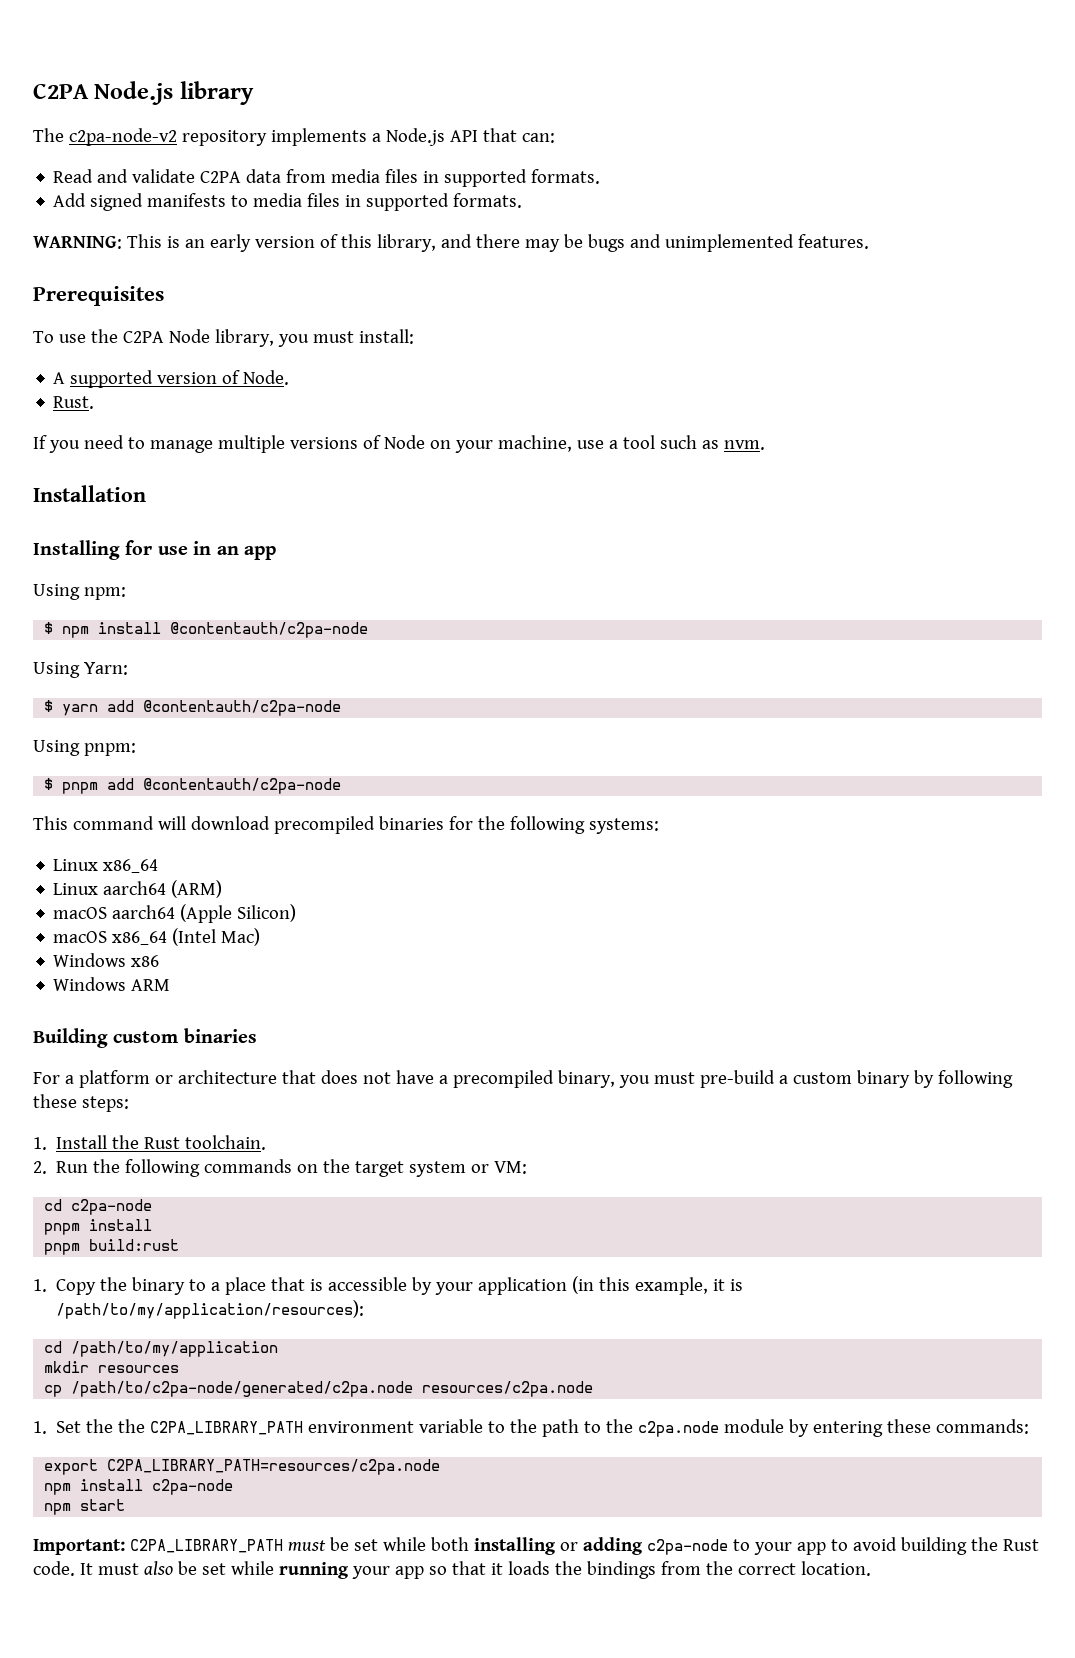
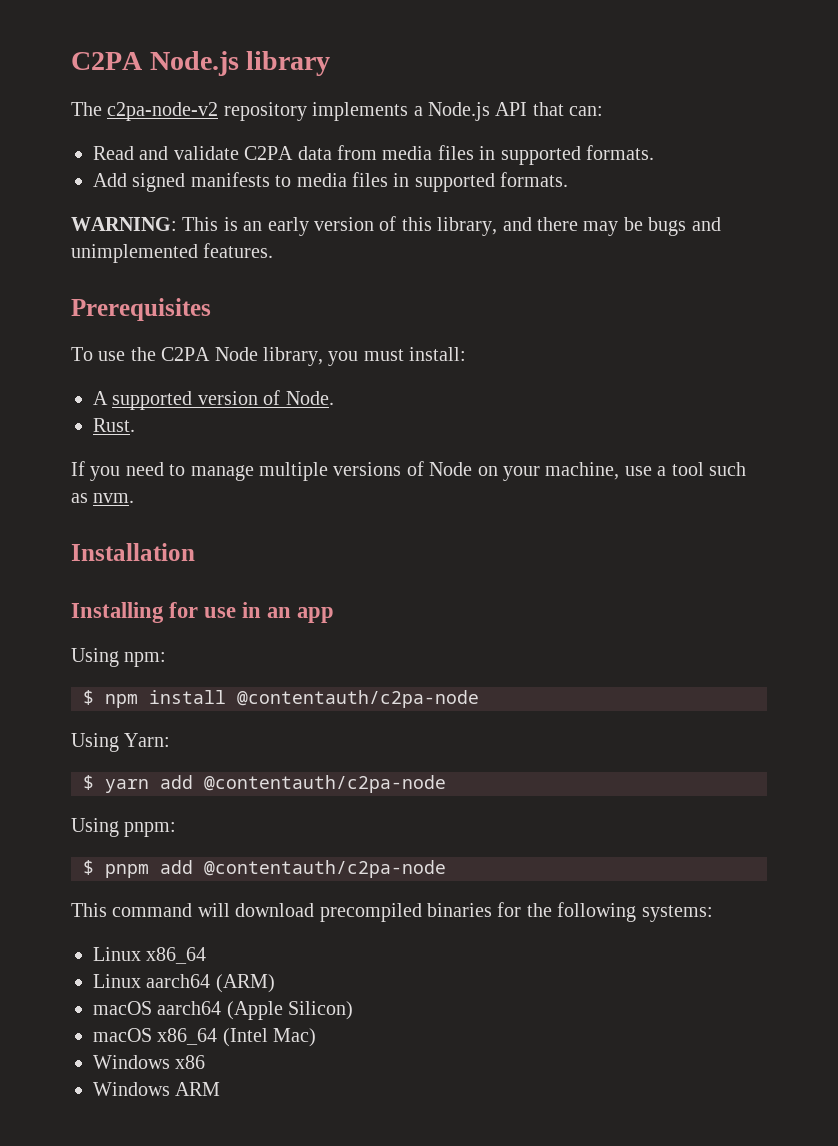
[33,1028,257,1048] [33,1070,1013,1088] [33,1094,129,1112] [33,1135,267,1150] [33,1159,528,1177] [44,1199,153,1215] [44,1219,153,1235] [44,1239,180,1255] [33,1276,744,1295] [56,1300,365,1319] [44,1341,279,1357] [44,1361,180,1373] [44,1381,594,1397] [33,1419,1030,1437] [44,1459,441,1475] [44,1479,234,1495] [44,1499,126,1515] [33,1537,1039,1555] [33,1561,871,1579] // Building custom binaries // For a platform or architecture that does not have a precompiled binary, you must pre-build a custom binary by following these steps: // 1. Install the Rust toolchain. // 2. Run the following commands on the target system or VM: // cd c2pa-node // pnpm install // pnpm build:rust // 1. Copy the binary to a place that is accessible by your application (in this example, it is /path/to/my/application/resources): // cd /path/to/my/application // mkdir resources // cp /path/to/c2pa-node/generated/c2pa.node resources/c2pa.node // 1. Set the the C2PA_LIBRARY_PATH environment variable to the path to the c2pa.node module by entering these commands: // export C2PA_LIBRARY_PATH=resources/c2pa.node // npm install c2pa-node // npm start // Important: C2PA_LIBRARY_PATH must be set while both installing or adding c2pa-node to your app to avoid building the Rust code. It must also be set while running your app so that it loads the bindings from the correct location. -> (221, 1089) none

